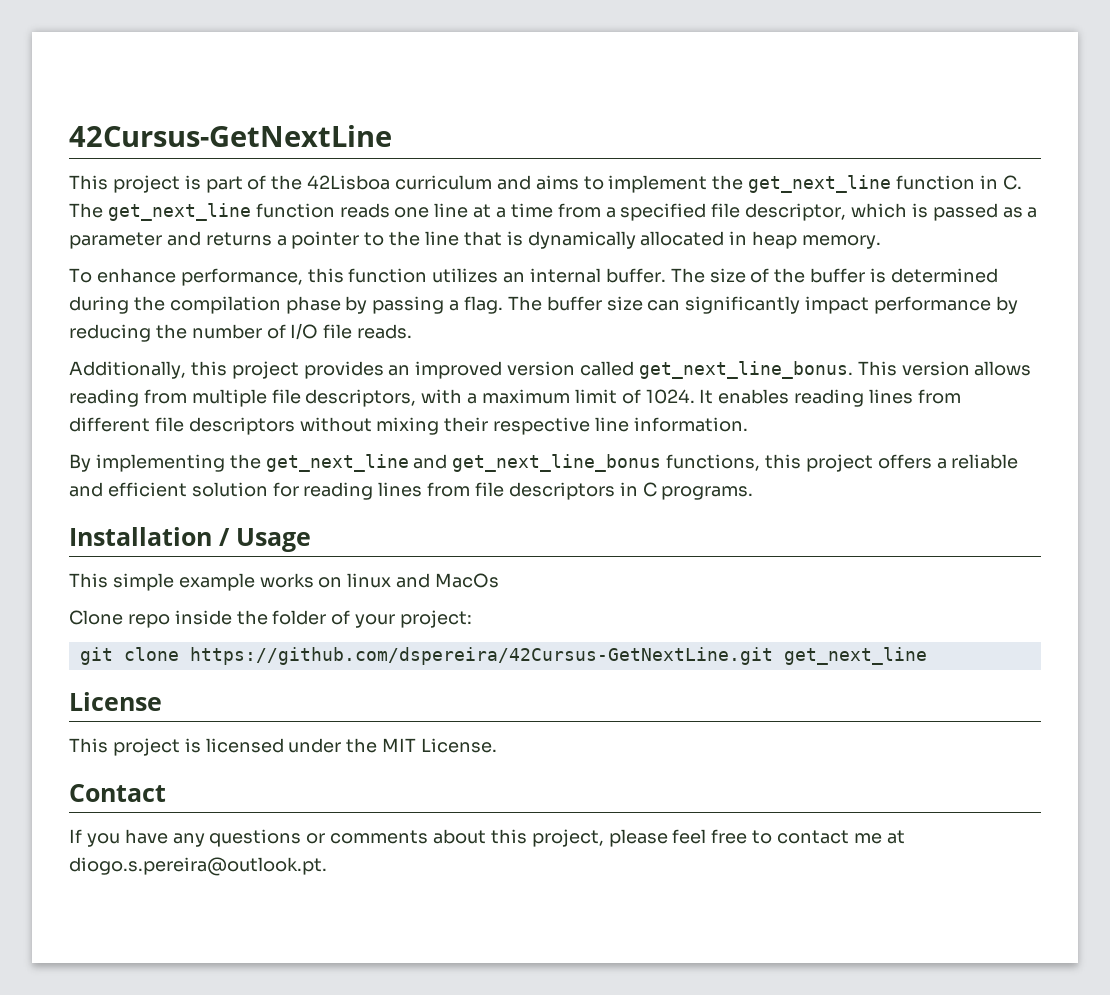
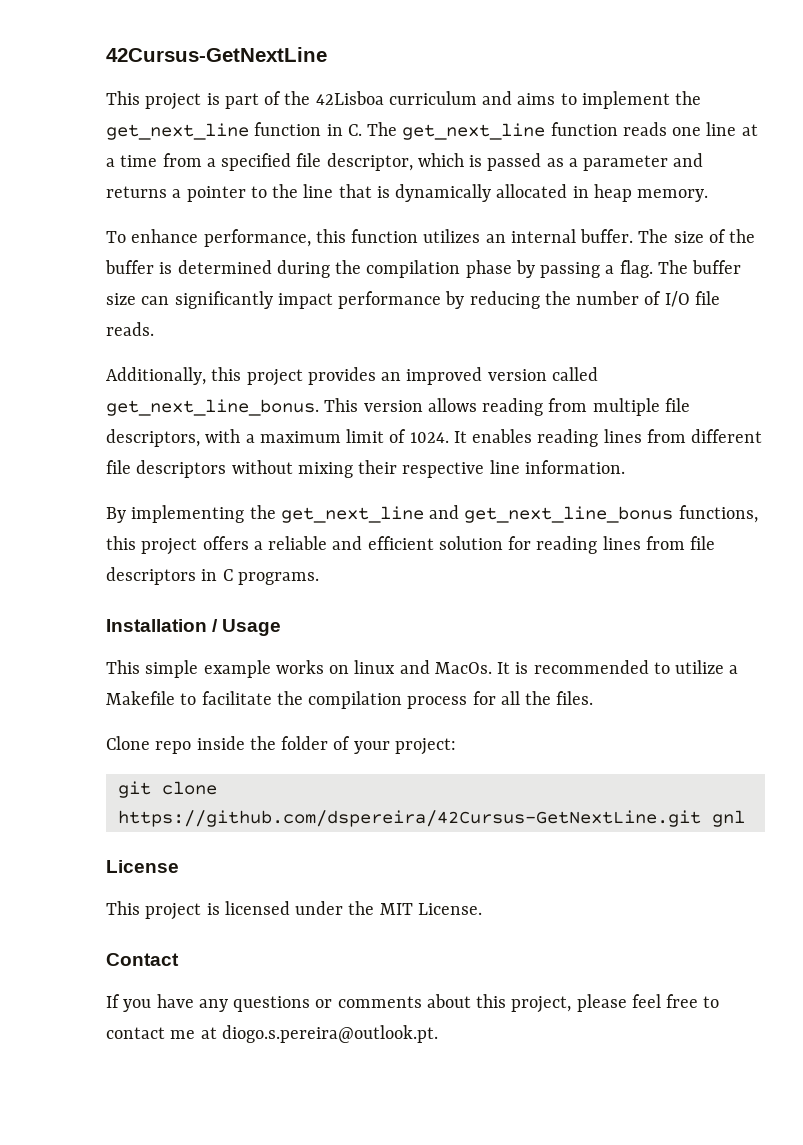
[435,573,500,588] MacOs -> [434,660,739,674] [106,691,594,709] MacOs. It is recommended to utilize a Makefile to facilitate the compilation process for all the files.
[783,647,927,665] get_next_line -> [711,810,745,827] gnl

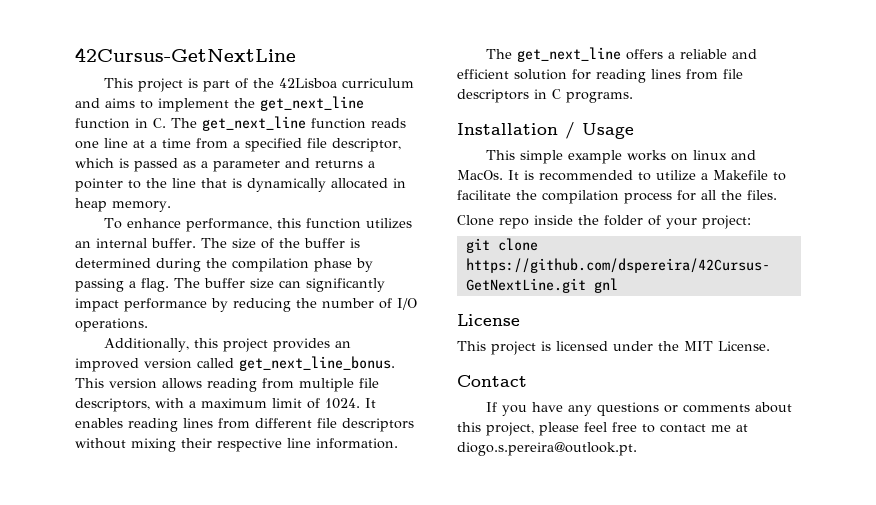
[694,291,720,305] [106,322,154,336] file reads. -> [75,318,148,332] operations.
[106,505,758,523] [106,536,198,555] By implementing the get_next_line and get_next_line_bonus functions, this project -> [486,47,622,62] The get_next_line

